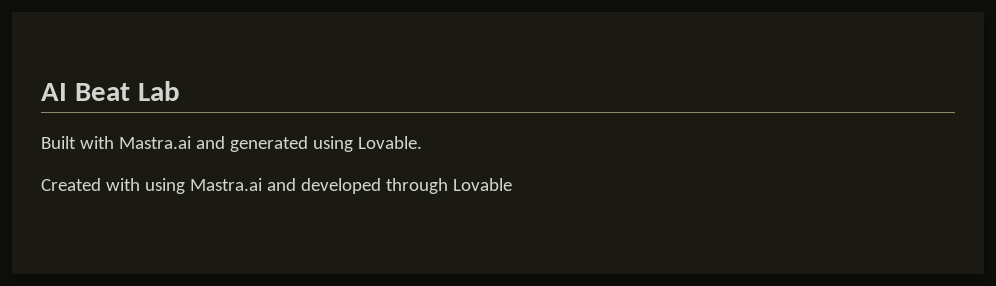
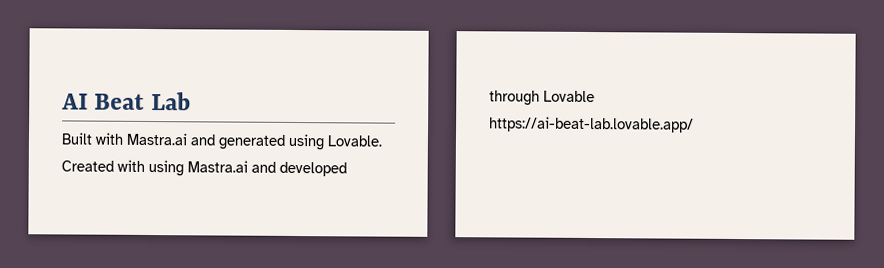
(512, 184) none -> [489,116,694,133] // https://ai-beat-lab.lovable.app/

